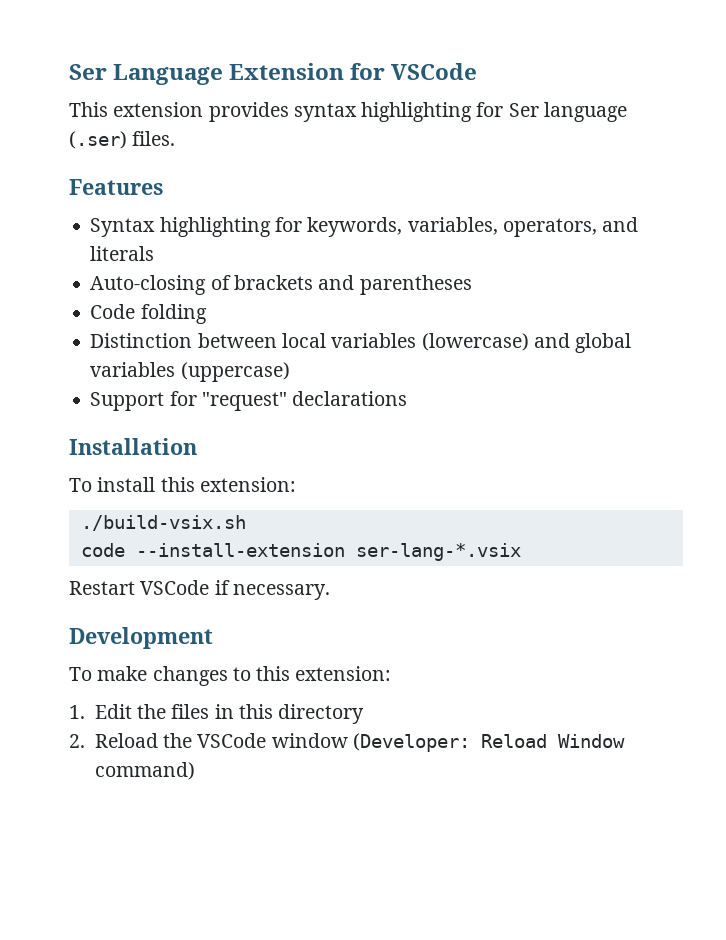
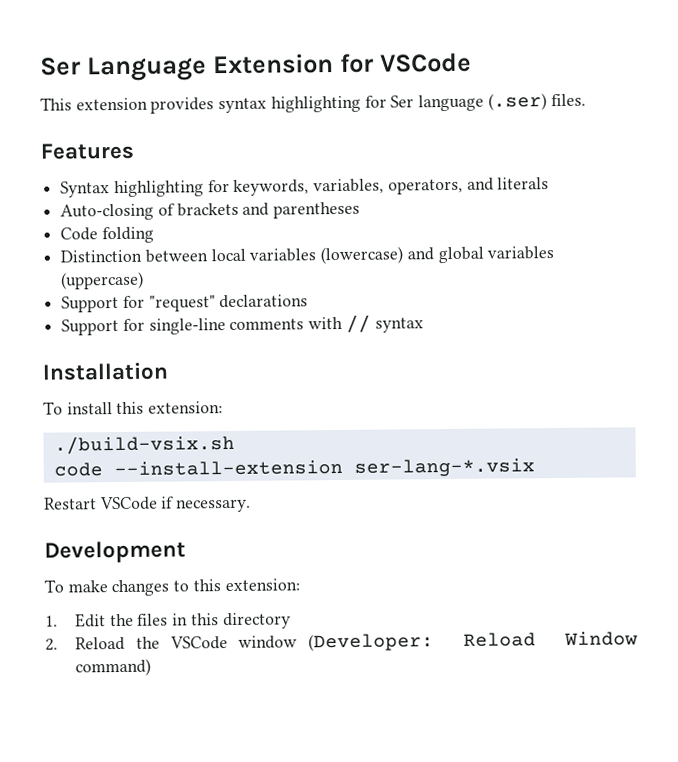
(408, 398) none -> [61,314,424,336] // Support for single-line comments with // syntax

